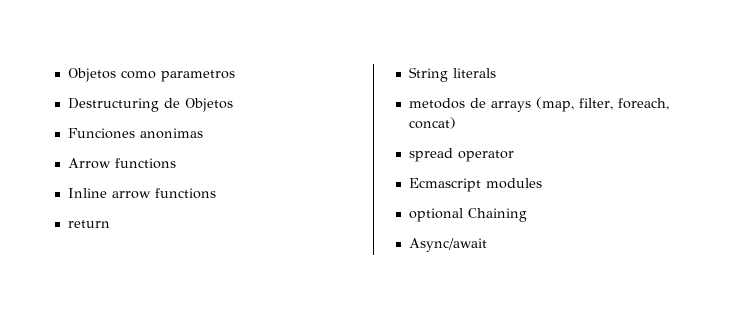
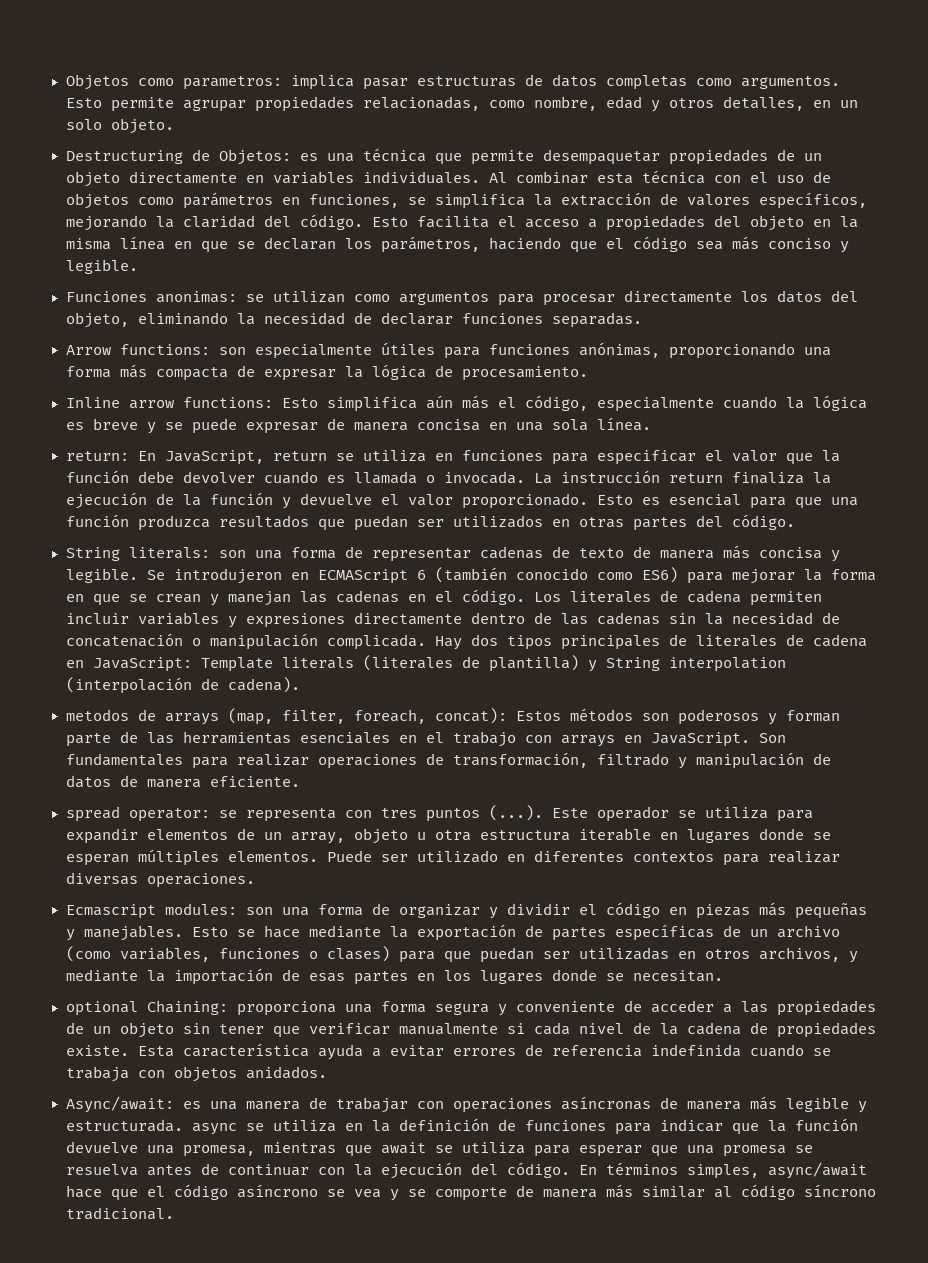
[160,70,235,82] [67,98,233,112] [67,128,203,139] [67,158,176,169] [67,188,216,199] [67,220,110,228] [408,67,496,82] parametros // Destructuring de Objetos // Funciones anonimas // Arrow functions // Inline arrow functions // return // String literals -> [182,74,840,90] [65,96,858,112] [65,118,174,134] [65,148,822,165] [65,170,831,187] [65,192,867,209] [65,214,858,231] [65,236,849,253] [65,259,138,274] [65,290,858,306] [65,312,642,328] [65,342,831,359] [65,364,588,381] [65,395,867,412] [65,417,651,434] [65,450,840,465] [65,470,831,484] [65,492,858,509] [65,514,795,531] [65,545,840,562] [65,567,876,584] [65,589,822,606] [65,612,840,628] [65,633,867,650] [65,655,786,672] [65,677,300,694] parametros: implica pasar estructuras de datos completas como argumentos. Esto permite agrupar propiedades relacionadas, como nombre, edad y otros detalles, en un solo objeto. // Destructuring de Objetos: es una técnica que permite desempaquetar propiedades de un objeto directamente en variables individuales. Al combinar esta técnica con el uso de objetos como parámetros en funciones, se simplifica la extracción de valores específicos, mejorando la claridad del código. Esto facilita el acceso a propiedades del objeto en la misma línea en que se declaran los parámetros, haciendo que el código sea más conciso y legible. // Funciones anonimas: se utilizan como argumentos para procesar directamente los datos del objeto, eliminando la necesidad de declarar funciones separadas. // Arrow functions: son especialmente útiles para funciones anónimas, proporcionando una forma más compacta de expresar la lógica de procesamiento. // Inline arrow functions: Esto simplifica aún más el código, especialmente cuando la lógica es breve y se puede expresar de manera concisa en una sola línea. // return: En JavaScript, return se utiliza en funciones para especificar el valor que la función debe devolver cuando es llamada o invocada. La instrucción return finaliza la ejecución de la función y devuelve el valor proporcionado. Esto es esencial para que una función produzca resultados que puedan ser utilizados en otras partes del código. // String literals: son una forma de representar cadenas de texto de manera más concisa y legible. Se introdujeron en ECMAScript 6 (también conocido como ES6) para mejorar la forma en que se crean y manejan las cadenas en el código. Los literales de cadena permiten incluir variables y expresiones directamente dentro de las cadenas sin la necesidad de concatenación o manipulación complicada. Hay dos tipos principales de literales de cadena en JavaScript: Template literals (literales de plantilla) y String interpolation (interpolación de cadena).
[408,117,456,129] [408,148,514,162] [408,178,542,192] [408,208,527,222] [408,238,487,252] concat) // spread operator // Ecmascript modules // optional Chaining // Async/await -> [434,708,840,725] [65,731,786,747] [65,752,831,769] [65,775,300,788] [65,805,813,822] [65,828,831,844] [65,849,840,866] [65,872,255,888] [65,902,867,919] [65,924,840,941] [65,946,858,963] [65,968,723,985] [65,1000,876,1016] [65,1022,876,1038] [65,1043,831,1060] [65,1066,327,1082] [65,1096,867,1113] [65,1118,858,1135] [65,1141,813,1157] [65,1162,867,1179] [65,1184,876,1201] [65,1207,174,1220] concat): Estos métodos son poderosos y forman parte de las herramientas esenciales en el trabajo con arrays en JavaScript. Son fundamentales para realizar operaciones de transformación, filtrado y manipulación de datos de manera eficiente. // spread operator: se representa con tres puntos (...). Este operador se utiliza para expandir elementos de un array, objeto u otra estructura iterable en lugares donde se esperan múltiples elementos. Puede ser utilizado en diferentes contextos para realizar diversas operaciones. // Ecmascript modules: son una forma de organizar y dividir el código en piezas más pequeñas y manejables. Esto se hace mediante la exportación de partes específicas de un archivo (como variables, funciones o clases) para que puedan ser utilizadas en otros archivos, y mediante la importación de esas partes en los lugares donde se necesitan. // optional Chaining: proporciona una forma segura y conveniente de acceder a las propiedades de un objeto sin tener que verificar manualmente si cada nivel de la cadena de propiedades existe. Esta característica ayuda a evitar errores de referencia indefinida cuando se trabaja con objetos anidados. // Async/await: es una manera de trabajar con operaciones asíncronas de manera más legible y estructurada. async se utiliza en la definición de funciones para indicar que la función devuelve una promesa, mientras que await se utiliza para esperar que una promesa se resuelva antes de continuar con la ejecución del código. En términos simples, async/await hace que el código asíncrono se vea y se comporte de manera más similar al código síncrono tradicional.

